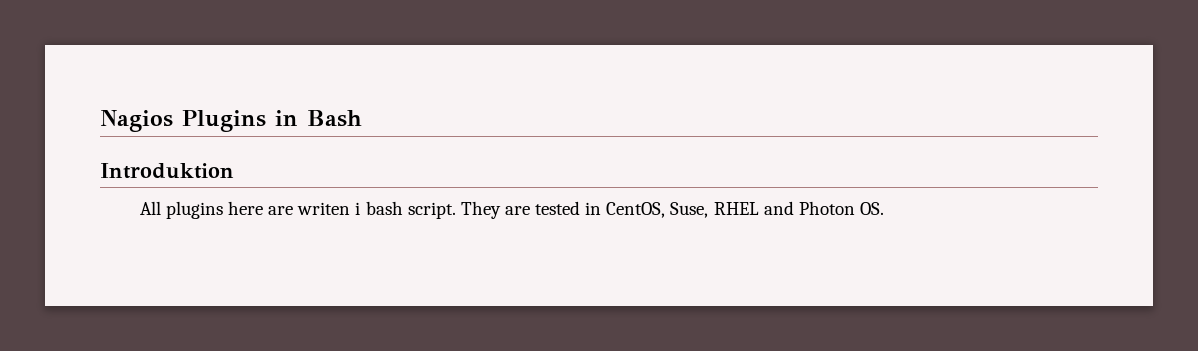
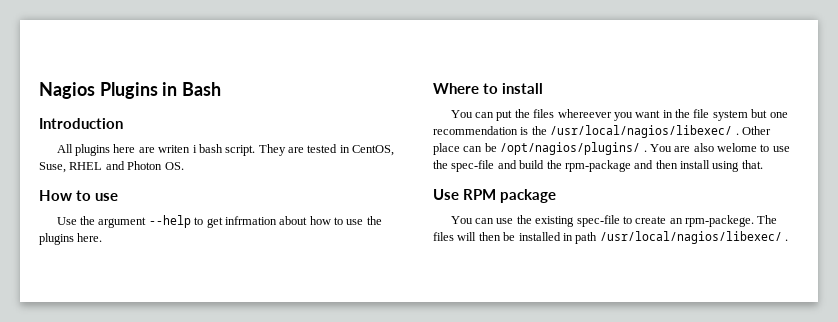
[100,163,234,179] Introduktion -> [39,118,123,129] Introduction
(884, 208) none -> [39,190,119,201] [56,215,382,228] [39,233,103,245] [433,83,544,94] [450,109,788,121] [433,125,771,138] [433,142,790,155] [433,160,763,172] [433,189,557,203] [450,215,778,227] [433,231,788,244] // How to use // Use the argument --help to get infrmation about how to use the plugins here. // Where to install // You can put the files whereever you want in the file system but one recommendation is the /usr/local/nagios/libexec/ . Other place can be /opt/nagios/plugins/ . You are also welome to use the spec-file and build the rpm-package and then install using that. // Use RPM package // You can use the existing spec-file to create an rpm-packege. The files will then be installed in path /usr/local/nagios/libexec/ .

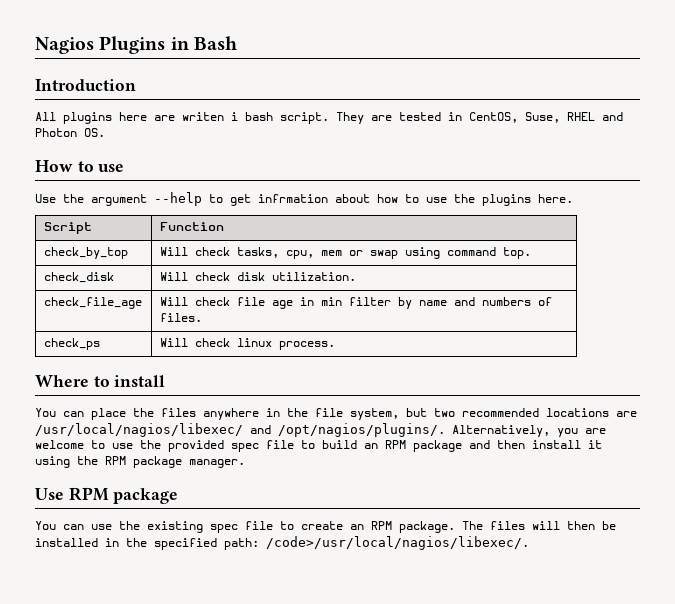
(103, 237) none -> [43,222,92,234] [159,222,224,231] [43,247,128,259] [159,247,531,259] [43,272,114,283] [159,272,356,281] [43,297,142,309] [159,297,552,309] [159,313,202,322] [43,338,100,350] [159,338,335,350] // Script | Function // check_by_top | Will check tasks, cpu, mem or swap using command top. // check_disk | Will check disk utilization. // check_file_age | Will check file age in min filter by name and numbers of files. // check_ps | Will check linux process.
[496,110,513,121] put -> [91,408,126,420] place
[557,109,788,121] [433,125,771,138] [433,142,790,155] [433,160,763,172] whereever you want in the file system but one recommendation is the /usr/local/nagios/libexec/ . Other place can be /opt/nagios/plugins/ . You are also welome to use the spec-file and build the rpm-package and then install using that. -> [203,408,637,420] [35,423,606,437] [35,440,602,452] [35,456,245,468] anywhere in the file system, but two recommended locations are /usr/local/nagios/libexec/ and /opt/nagios/plugins/. Alternatively, you are welcome to use the provided spec file to build an RPM package and then install it using the RPM package manager.
[576,215,620,227] spec-file -> [210,521,273,533] spec file
[685,215,755,227] rpm-packege. -> [371,521,455,533] RPM package.
[575,231,788,244] path /usr/local/nagios/libexec/ . -> [126,536,529,550] the specified path: /code>/usr/local/nagios/libexec/.

